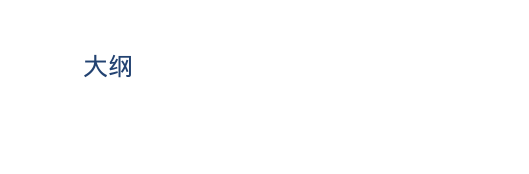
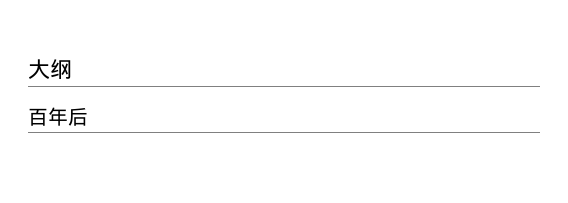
(133, 66) none -> [28,107,88,126] // 百年后

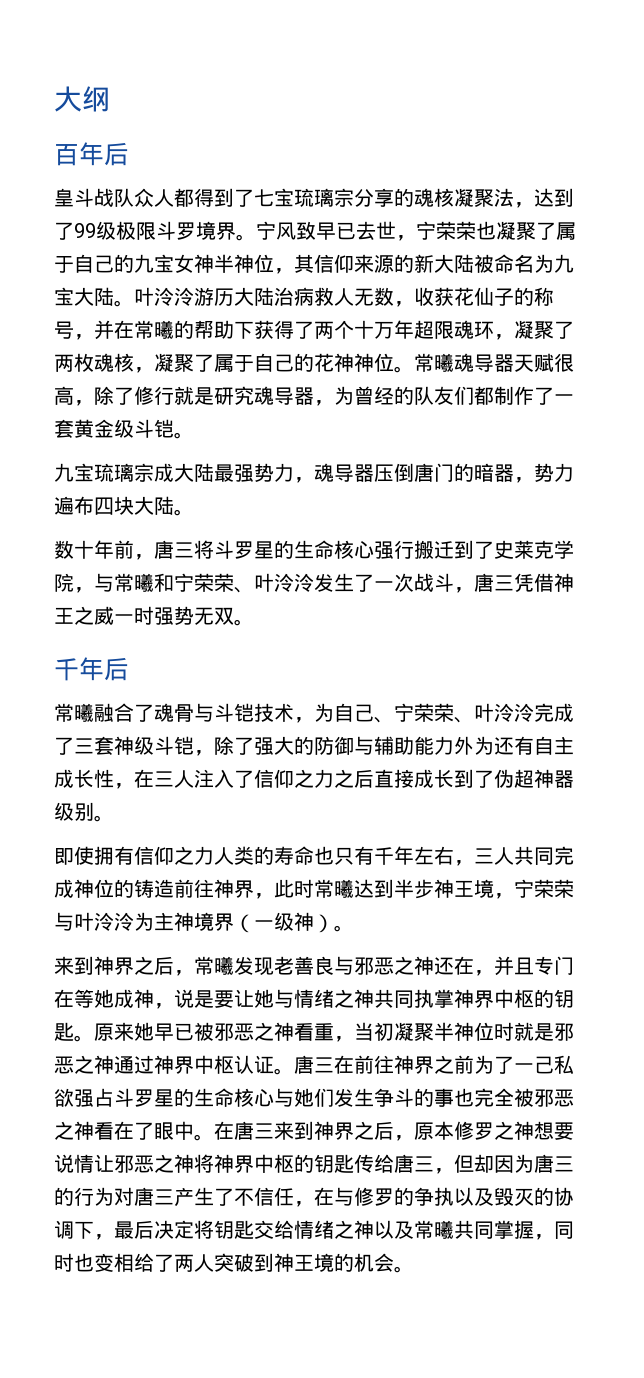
(88, 116) none -> [54,188,574,208] [54,221,576,241] [54,254,574,274] [54,287,554,307] [54,320,574,340] [54,353,574,373] [54,386,574,406] [54,419,194,439] [54,463,574,483] [54,496,194,516] [54,540,574,560] [54,573,574,593] [54,606,254,626] [54,657,129,681] [54,703,574,723] [54,736,574,756] [54,769,574,789] [54,802,114,822] [54,846,574,866] [54,879,574,899] [54,912,354,933] [54,956,574,976] [54,989,574,1009] [54,1022,574,1042] [54,1055,574,1075] [54,1088,574,1107] [54,1121,574,1141] [54,1154,574,1174] [54,1187,574,1207] [54,1220,574,1240] [54,1253,414,1273] // 皇斗战队众人都得到了七宝琉璃宗分享的魂核凝聚法，达到了99级极限斗罗境界。宁风致早已去世，宁荣荣也凝聚了属于自己的九宝女神半神位，其信仰来源的新大陆被命名为九宝大陆。叶泠泠游历大陆治病救人无数，收获花仙子的称号，并在常曦的帮助下获得了两个十万年超限魂环，凝聚了两枚魂核，凝聚了属于自己的花神神位。常曦魂导器天赋很高，除了修行就是研究魂导器，为曾经的队友们都制作了一套黄金级斗铠。 // 九宝琉璃宗成大陆最强势力，魂导器压倒唐门的暗器，势力遍布四块大陆。 // 数十年前，唐三将斗罗星的生命核心强行搬迁到了史莱克学院，与常曦和宁荣荣、叶泠泠发生了一次战斗，唐三凭借神王之威一时强势无双。 // 千年后 // 常曦融合了魂骨与斗铠技术，为自己、宁荣荣、叶泠泠完成了三套神级斗铠，除了强大的防御与辅助能力外为还有自主成长性，在三人注入了信仰之力之后直接成长到了伪超神器级别。 // 即使拥有信仰之力人类的寿命也只有千年左右，三人共同完成神位的铸造前往神界，此时常曦达到半步神王境，宁荣荣与叶泠泠为主神境界（一级神）。 // 来到神界之后，常曦发现老善良与邪恶之神还在，并且专门在等她成神，说是要让她与情绪之神共同执掌神界中枢的钥匙。原来她早已被邪恶之神看重，当初凝聚半神位时就是邪恶之神通过神界中枢认证。唐三在前往神界之前为了一己私欲强占斗罗星的生命核心与她们发生争斗的事也完全被邪恶之神看在了眼中。在唐三来到神界之后，原本修罗之神想要说情让邪恶之神将神界中枢的钥匙传给唐三，但却因为唐三的行为对唐三产生了不信任，在与修罗的争执以及毁灭的协调下，最后决定将钥匙交给情绪之神以及常曦共同掌握，同时也变相给了两人突破到神王境的机会。

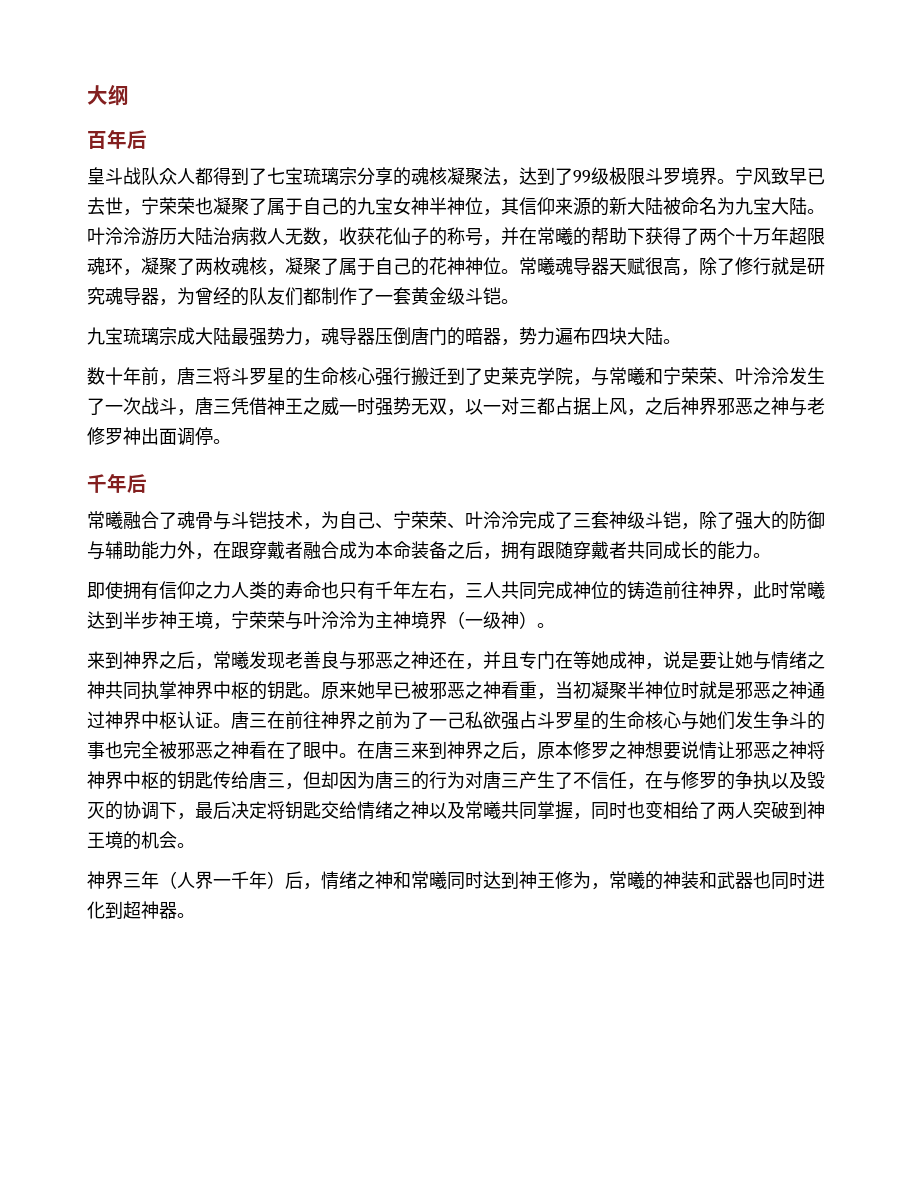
(234, 616) none -> [447,397,825,416] [87,427,213,446] ，以一对三都占据上风，之后神界邪恶之神与老修罗神出面调停
[474,736,574,755] [54,769,574,789] [54,802,94,821] 为还有自主成长性，在三人注入了信仰之力之后直接成长到了伪超神器级别 -> [195,541,753,560] ，在跟穿戴者融合成为本命装备之后，拥有跟随穿戴者共同成长的能力
(414, 1269) none -> [87,871,825,890] [87,901,195,919] // 神界三年（人界一千年）后，情绪之神和常曦同时达到神王修为，常曦的神装和武器也同时进化到超神器。

